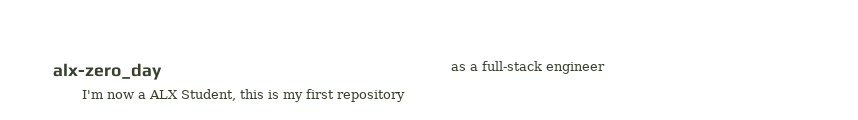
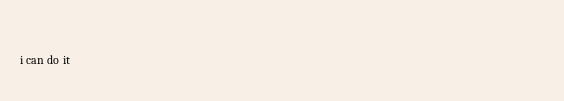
[53,63,162,80] [81,89,405,102] [451,61,605,74] alx-zero_day // I'm now a ALX Student, this is my first repository as a full-stack engineer -> [20,55,70,64] i can do it

